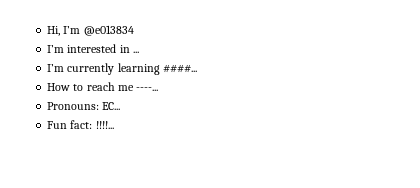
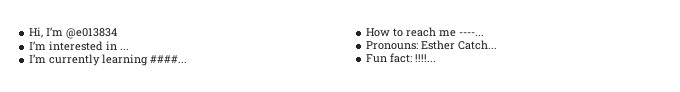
[102,102,121,110] EC... -> [421,40,498,50] Esther Catch...

